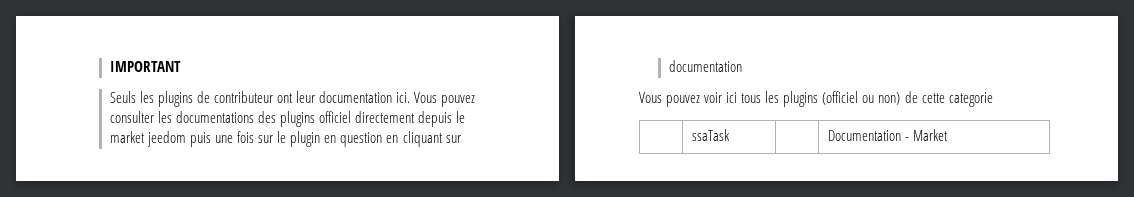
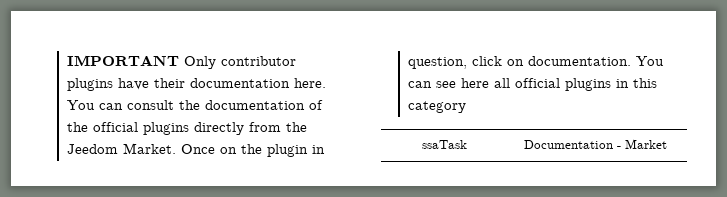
[109,91,476,107] [109,111,466,127] [109,131,461,147] [668,60,742,72] [639,91,993,107] // Seuls les plugins de contributeur ont leur documentation ici. Vous pouvez consulter les documentations des plugins officiel directement depuis le market jeedom puis une fois sur le plugin en question en cliquant sur documentation // Vous pouvez voir ici tous les plugins (officiel ou non) de cette categorie -> [184,56,297,69] [67,78,327,91] [67,100,324,110] [67,122,308,135] [67,143,326,157] [408,56,665,69] [408,78,658,91] [408,101,467,113] Only contributor plugins have their documentation here. You can consult the documentation of the official plugins directly from the Jeedom Market. Once on the plugin in question, click on documentation. You can see here all official plugins in this category

